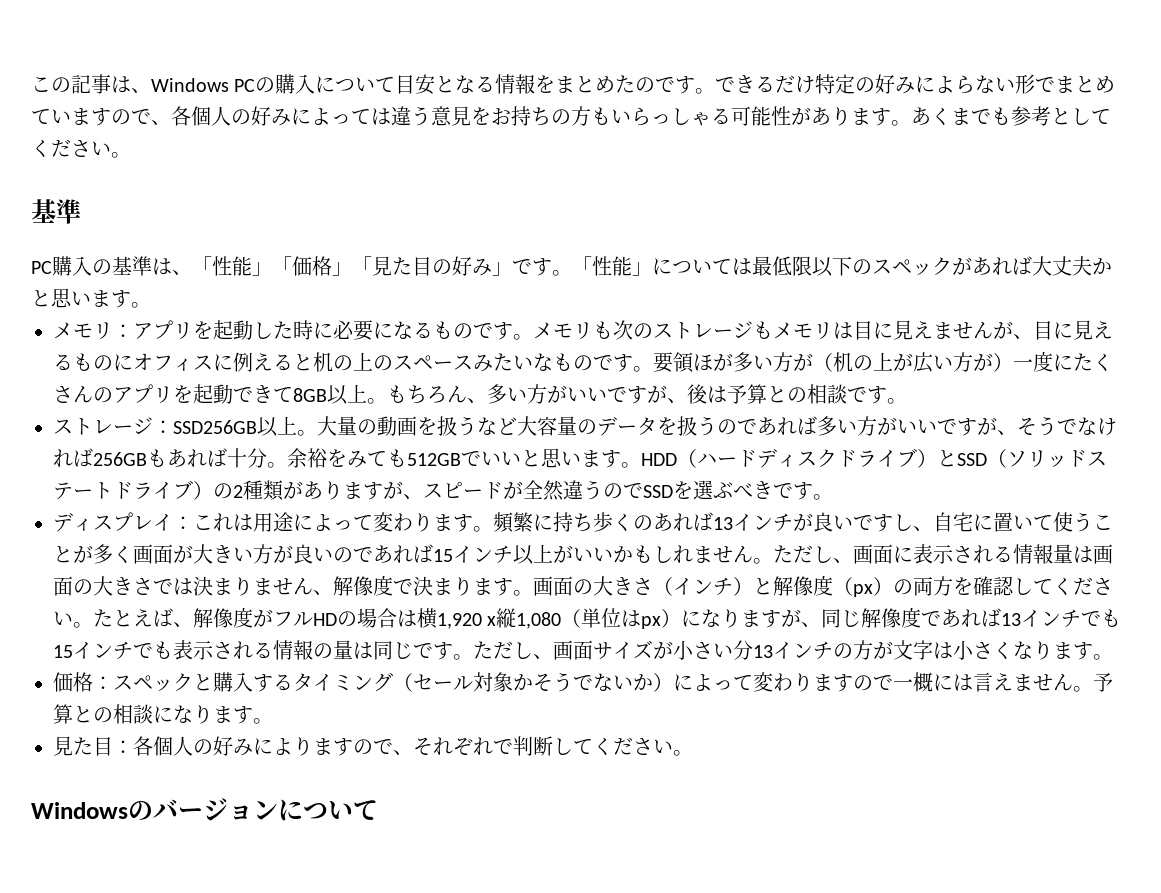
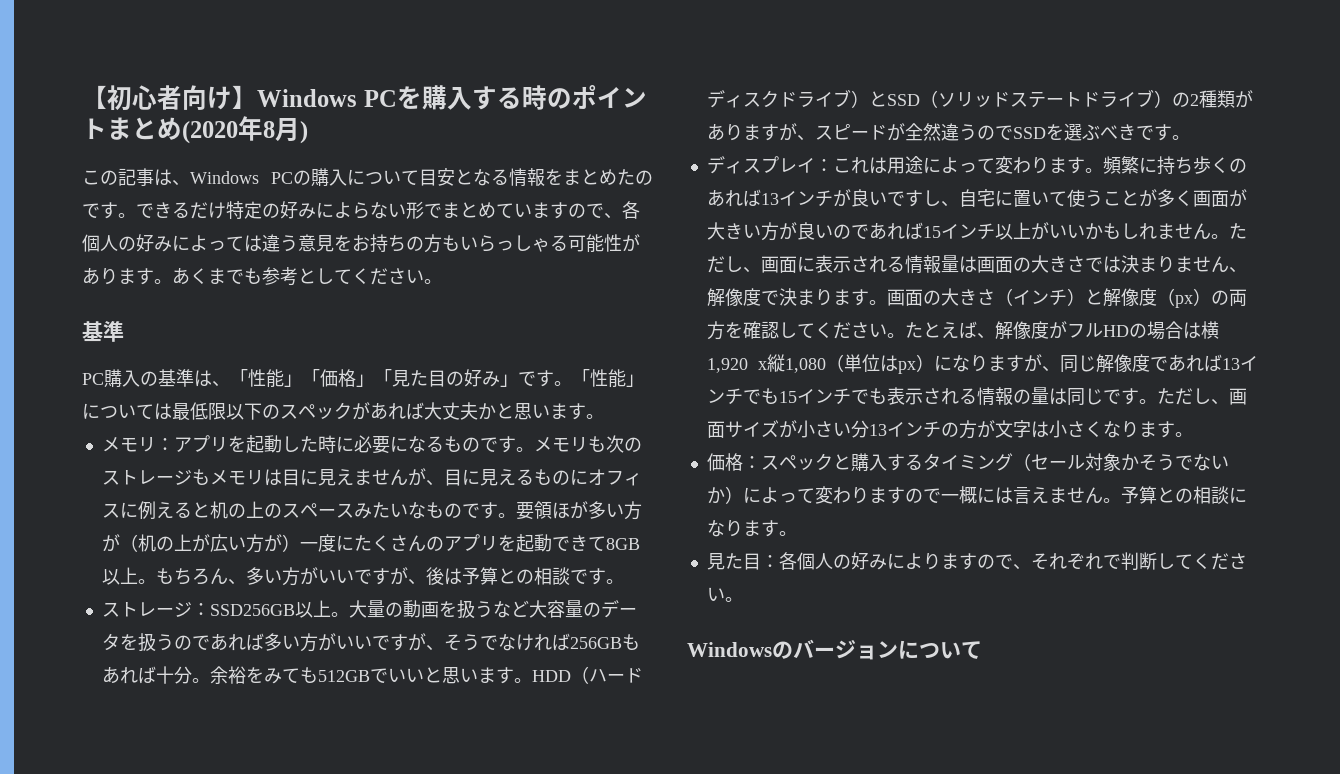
(31, 84) none -> [82,85,647,111] [82,116,308,144] 【初心者向け】Windows PCを購入する時のポイントまとめ(2020年8月) //

